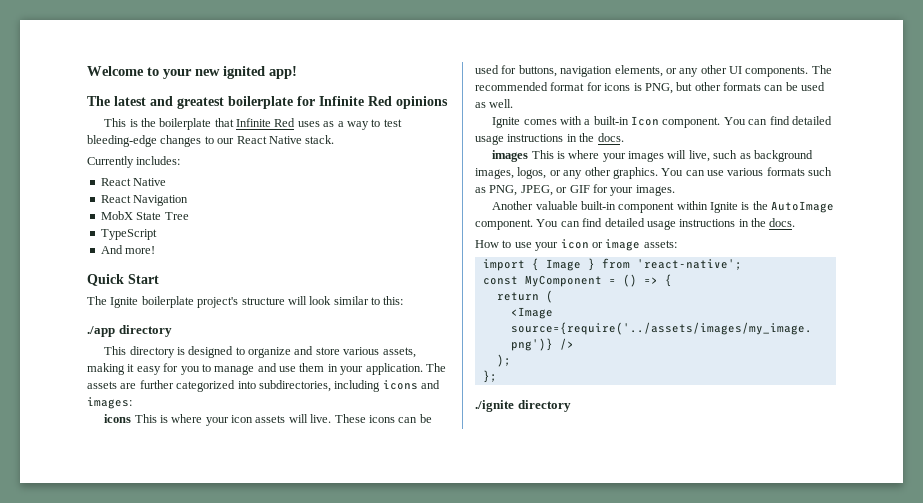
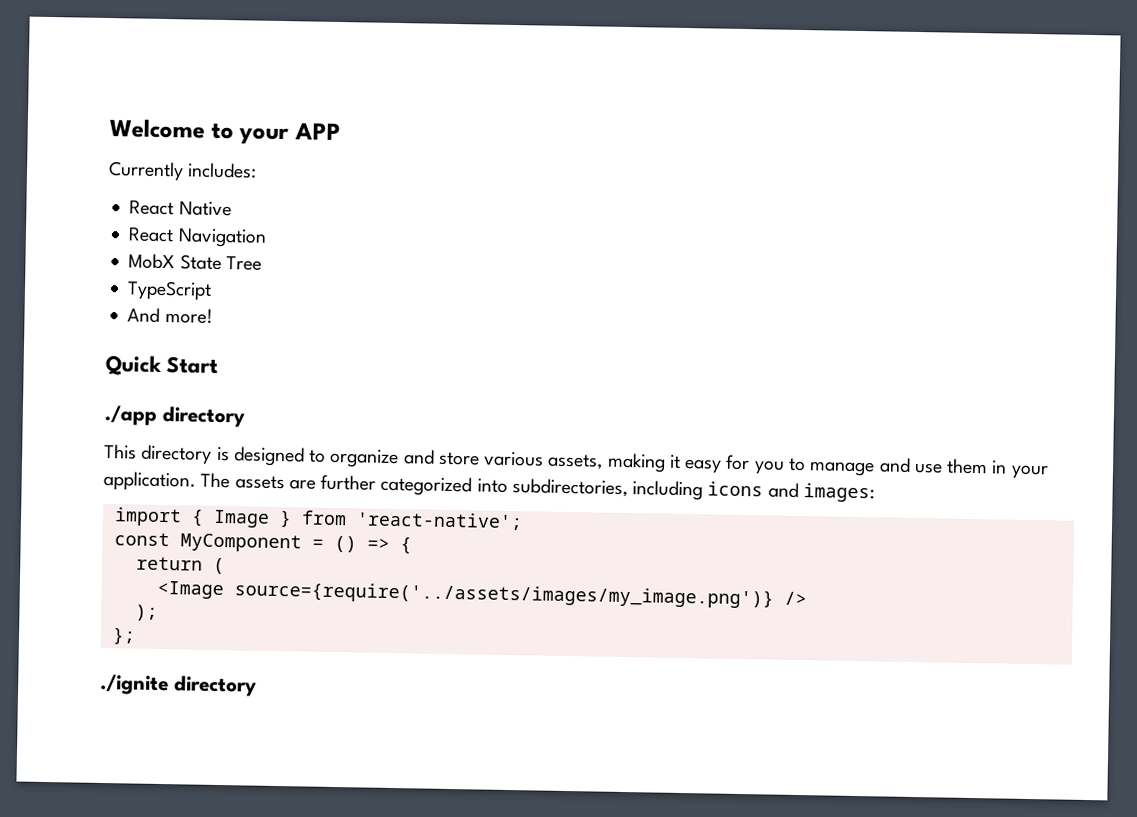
[195,66,297,79] [87,96,448,109] [104,118,402,130] [87,135,335,147] new ignited app! // The latest and greatest boilerplate for Infinite Red opinions // This is the boilerplate that Infinite Red uses as a way to test bleeding-edge changes to our React Native stack. -> [293,122,341,141] APP
[87,296,404,308] // The Ignite boilerplate project's structure will look similar to this: -> (219, 365) none
[104,414,432,426] [475,65,832,77] [475,82,826,94] [475,99,514,108] [492,116,832,128] [475,133,624,145] [492,150,813,162] [475,167,833,179] [475,184,675,196] [492,201,835,213] [475,218,796,230] [475,239,677,251] // icons This is where your icon assets will live. These icons can be used for buttons, navigation elements, or any other UI components. The recommended format for icons is PNG, but other formats can be used as well. // Ignite comes with a built-in Icon component. You can find detailed usage instructions in the docs. // images This is where your images will live, such as background images, logos, or any other graphics. You can use various formats such as PNG, JPEG, or GIF for your images. // Another valuable built-in component within Ignite is the AutoImage component. You can find detailed usage instructions in the docs. // How to use your icon or image assets: -> (875, 493) none

